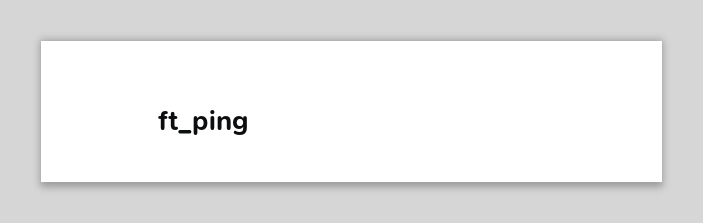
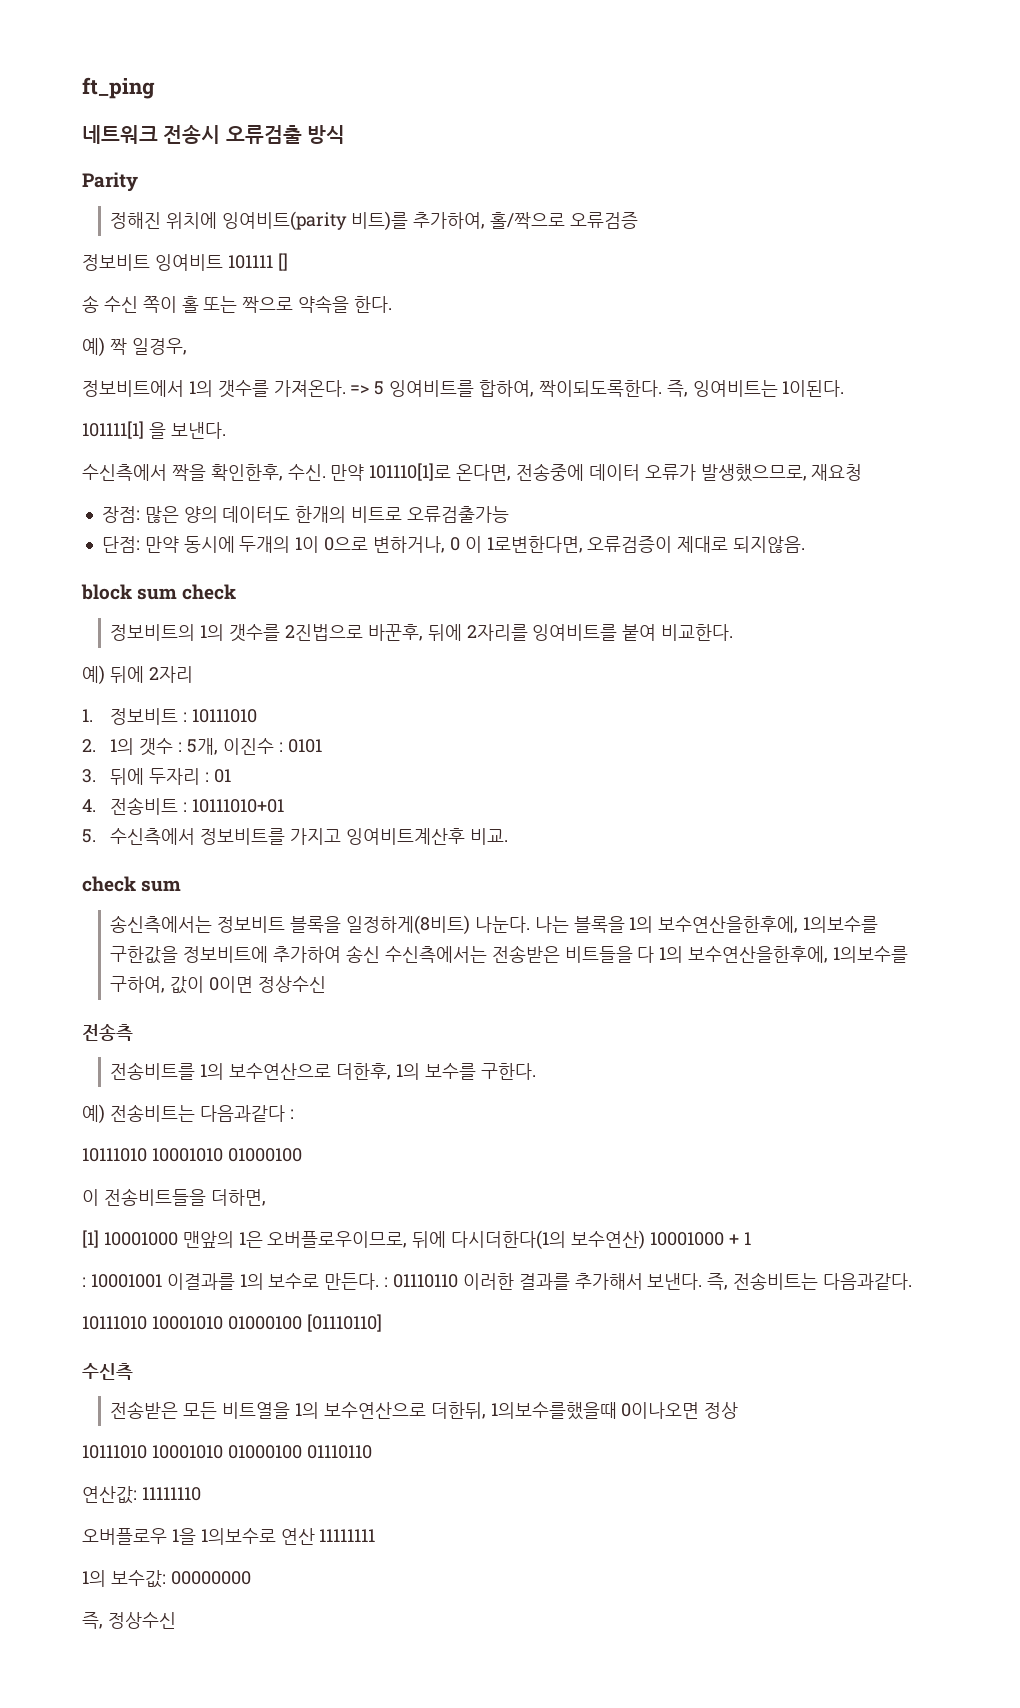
(249, 122) none -> [82,125,346,144] [82,172,138,192] [110,211,638,231] [82,253,288,271] [82,295,393,313] [82,337,187,357] [82,380,845,398] [82,421,226,439] [82,463,863,482] [101,506,509,523] [101,536,806,553] [81,584,237,600] [110,624,734,642] [82,665,193,685] [82,708,258,725] [82,738,322,756] [82,768,231,785] [82,797,285,815] [82,828,508,845] [82,876,182,892] [110,915,879,935] [110,945,909,964] [110,976,326,994] [82,1024,133,1041] [110,1062,536,1080] [82,1104,294,1124] [82,1148,302,1162] [82,1188,266,1206] [82,1230,751,1250] [82,1272,913,1290] [82,1314,382,1332] [82,1363,133,1380] [110,1401,739,1420] [82,1445,372,1459] [82,1486,201,1504] [82,1528,376,1545] [82,1570,251,1588] [82,1612,176,1629] // 네트워크 전송시 오류검출 방식 // Parity // 정해진 위치에 잉여비트(parity 비트)를 추가하여, 홀/짝으로 오류검증 // 정보비트 잉여비트 101111 [] // 송 수신 쪽이 홀 또는 짝으로 약속을 한다. // 예) 짝 일경우, // 정보비트에서 1의 갯수를 가져온다. => 5 잉여비트를 합하여, 짝이되도록한다. 즉, 잉여비트는 1이된다. // 101111[1] 을 보낸다. // 수신측에서 짝을 확인한후, 수신. 만약 101110[1]로 온다면, 전송중에 데이터 오류가 발생했으므로, 재요청 // 장점: 많은 양의 데이터도 한개의 비트로 오류검출가능 // 단점: 만약 동시에 두개의 1이 0으로 변하거나, 0 이 1로변한다면, 오류검증이 제대로 되지않음. // block sum check // 정보비트의 1의 갯수를 2진법으로 바꾼후, 뒤에 2자리를 잉여비트를 붙여 비교한다. // 예) 뒤에 2자리 // 1. 정보비트 : 10111010 // 2. 1의 갯수 : 5개, 이진수 : 0101 // 3. 뒤에 두자리 : 01 // 4. 전송비트 : 10111010+01 // 5. 수신측에서 정보비트를 가지고 잉여비트계산후 비교. // check sum // 송신측에서는 정보비트 블록을 일정하게(8비트) 나눈다. 나는 블록을 1의 보수연산을한후에, 1의보수를 구한값을 정보비트에 추가하여 송신 수신측에서는 전송받은 비트들을 다 1의 보수연산을한후에, 1의보수를 구하여, 값이 0이면 정상수신 // 전송측 // 전송비트를 1의 보수연산으로 더한후, 1의 보수를 구한다. // 예) 전송비트는 다음과같다 : // 10111010 10001010 01000100 // 이 전송비트들을 더하면, // [1] 10001000 맨앞의 1은 오버플로우이므로, 뒤에 다시더한다(1의 보수연산) 10001000 + 1 // : 10001001 이결과를 1의 보수로 만든다. : 01110110 이러한 결과를 추가해서 보낸다. 즉, 전송비트는 다음과같다. // 10111010 10001010 01000100 [01110110] // 수신측 // 전송받은 모든 비트열을 1의 보수연산으로 더한뒤, 1의보수를했을때 0이나오면 정상 // 10111010 10001010 01000100 01110110 // 연산값: 11111110 // 오버플로우 1을 1의보수로 연산 11111111 // 1의 보수값: 00000000 // 즉, 정상수신

